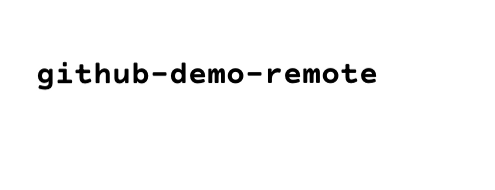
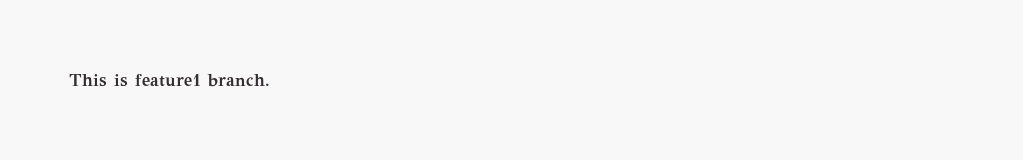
[35,60,378,91] github-demo-remote -> [69,74,270,87] This is feature1 branch.

